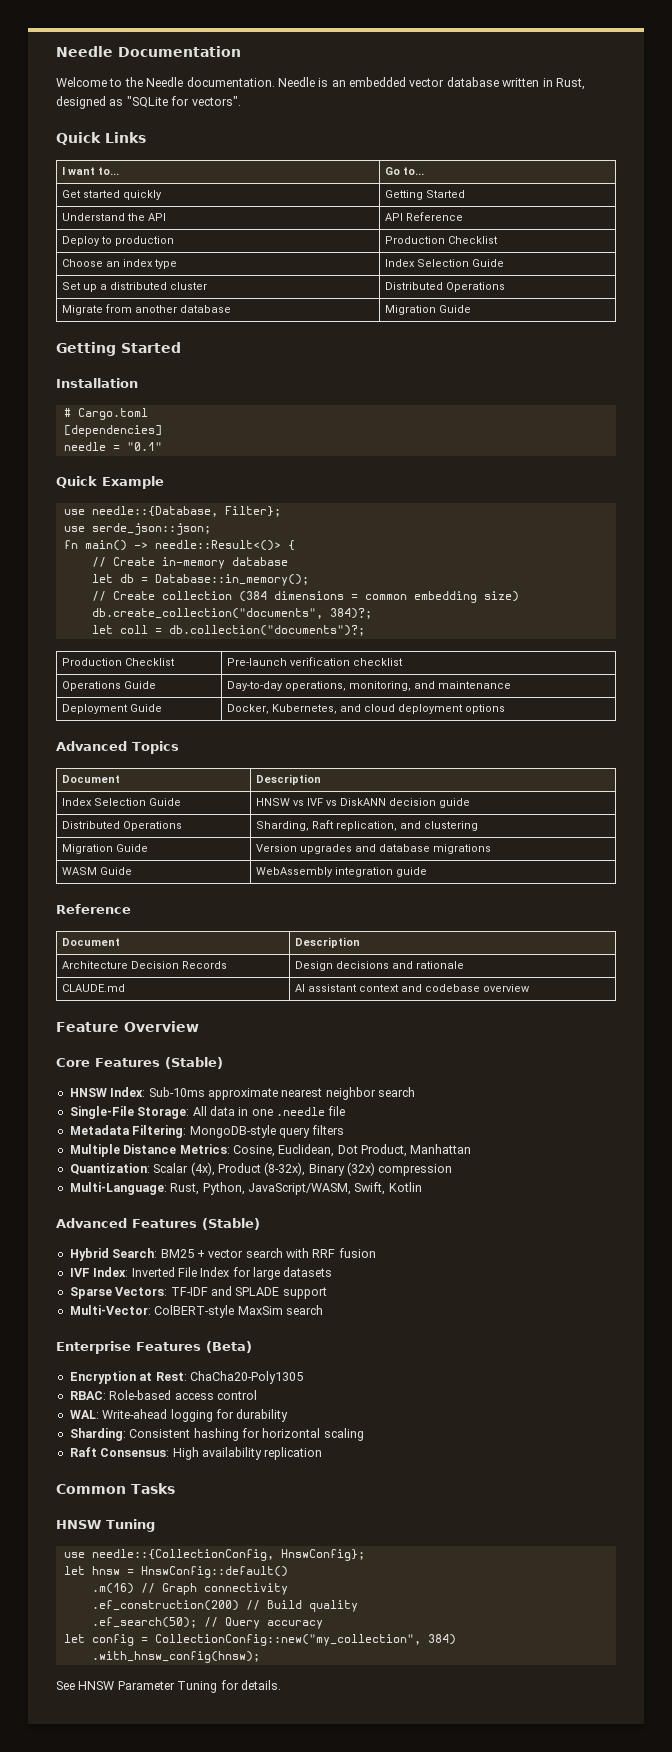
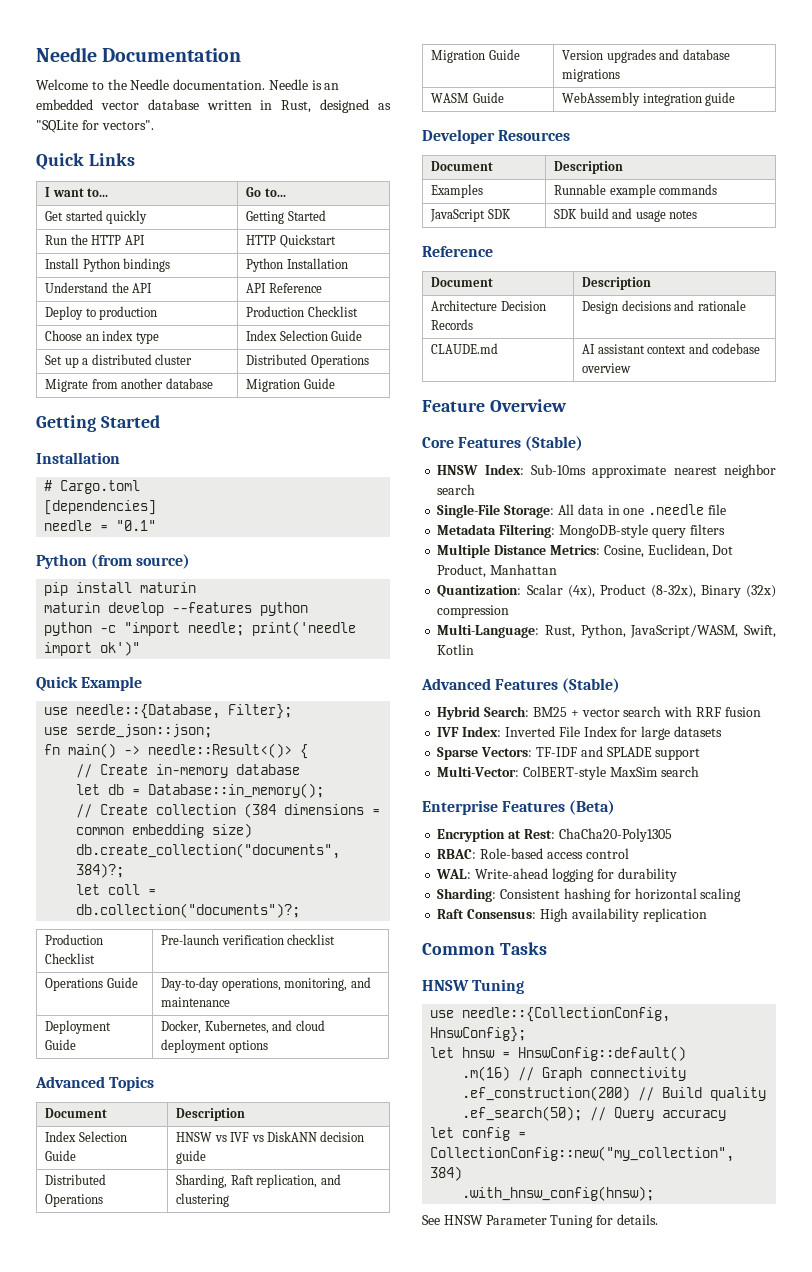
(466, 194) none -> [45,234,145,245] [246,234,336,248] [45,258,171,272] [246,258,348,272] // Run the HTTP API | HTTP Quickstart // Install Python bindings | Python Installation
(162, 446) none -> [36,554,191,569] [44,582,197,596] [44,602,309,616] [44,621,357,636] [44,641,141,656] // Python (from source) // pip install maturin // maturin develop --features python // python -c "import needle; print('needle import ok')"
(428, 872) none -> [422,129,571,144] [431,161,494,171] [554,161,624,174] [431,184,484,198] [554,184,718,198] [430,209,511,222] [554,208,697,222] // Developer Resources // Document | Description // Examples | Runnable example commands // JavaScript SDK | SDK build and usage notes

